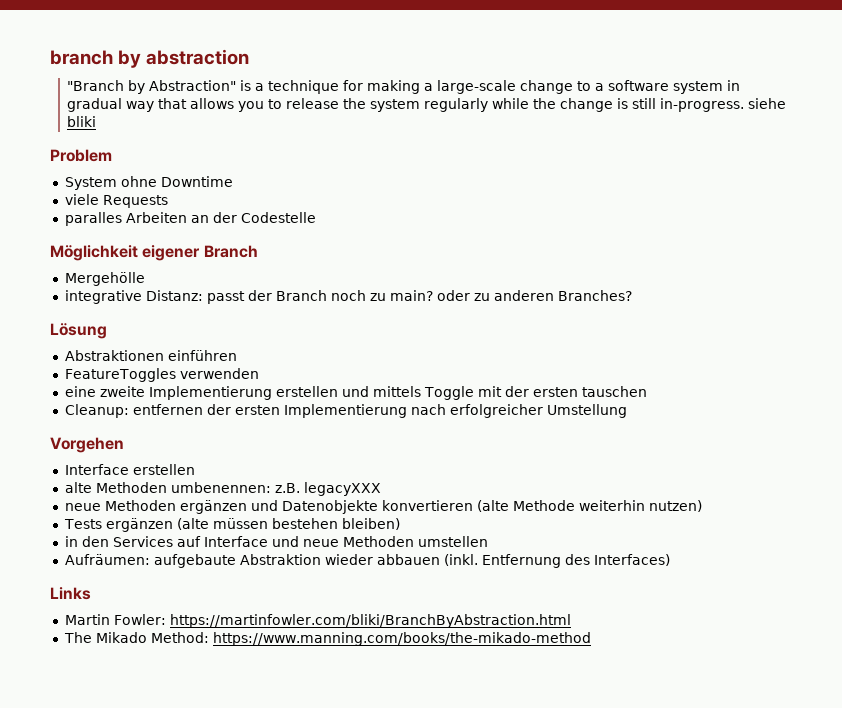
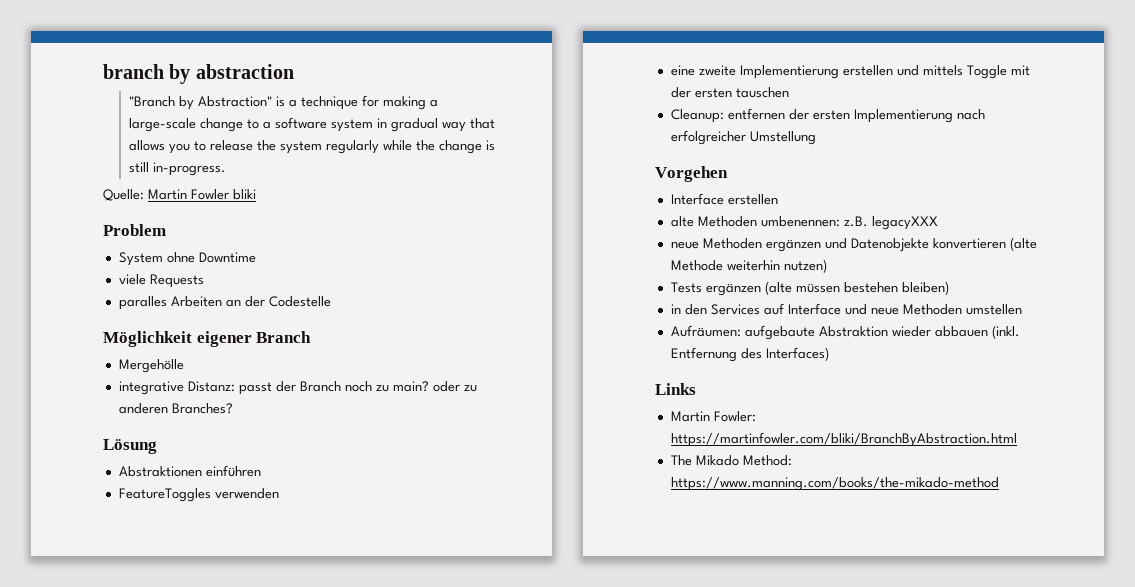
[748,98,787,109] siehe -> [103,189,229,201] // Quelle: Martin Fowler

